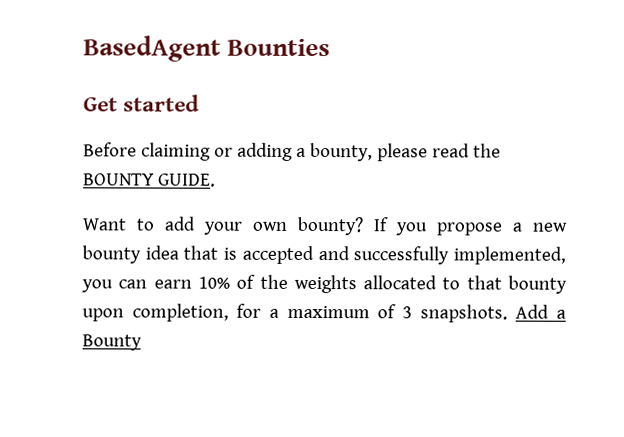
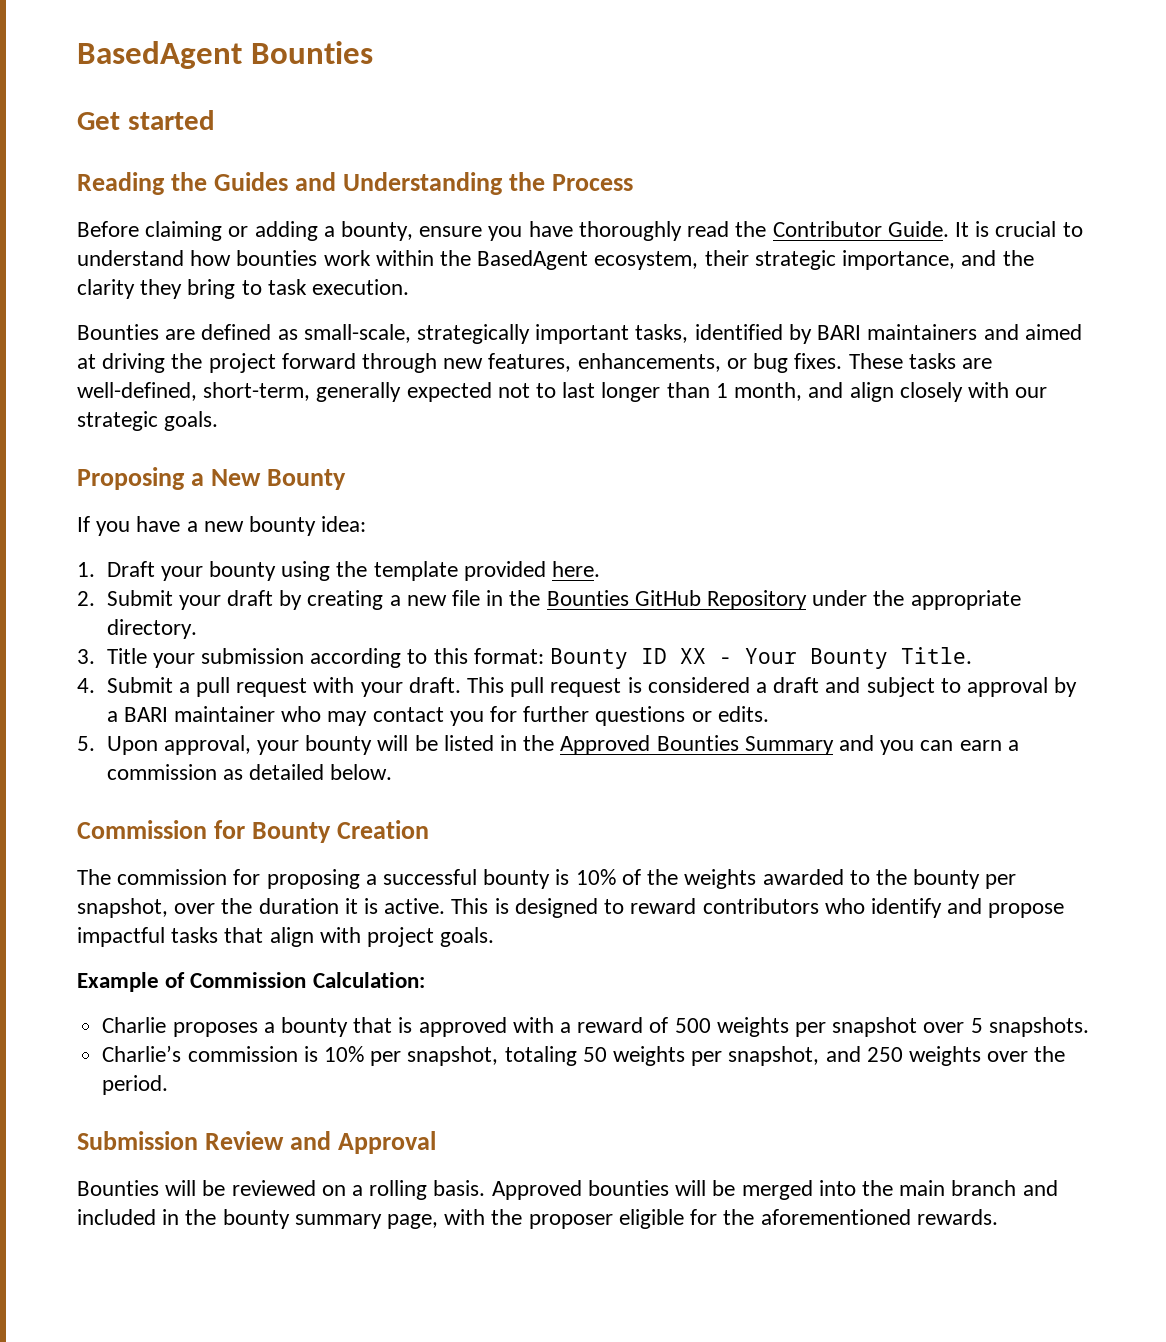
(201, 103) none -> [77,172,634,195] // Reading the Guides and Understanding the Process
[376,143,501,162] [83,173,216,187] [82,216,364,236] please read the BOUNTY GUIDE. // Want to add your own bounty? -> [419,221,1083,241] [77,250,1034,270] [77,279,410,299] [77,324,1082,344] [77,353,992,373] [77,382,1048,402] [77,411,219,431] [77,467,347,490] ensure you have thoroughly read the Contributor Guide. It is crucial to understand how bounties work within the BasedAgent ecosystem, their strategic importance, and the clarity they bring to task execution. // Bounties are defined as small-scale, strategically important tasks, identified by BARI maintainers and aimed at driving the project forward through new features, enhancements, or bug fixes. These tasks are well-defined, short-term, generally expected not to last longer than 1 month, and align closely with our strategic goals. // Proposing a New Bounty //
[436,222,502,236] propose -> [136,516,181,532] have
[144,245,566,265] [81,274,567,294] [82,303,566,323] [82,334,142,351] idea that is accepted and successfully implemented, you can earn 10% of the weights allocated to that bounty upon completion, for a maximum of 3 snapshots. Add a Bounty -> [321,516,367,532] [77,561,600,581] [77,590,1021,610] [106,619,197,639] [77,647,972,669] [77,677,1078,697] [106,706,769,726] [77,735,1019,755] [106,764,393,780] [77,820,430,843] [77,869,1017,889] [77,898,1065,918] [77,927,495,947] [77,972,425,992] [102,1017,1089,1037] [102,1045,1066,1066] [102,1075,169,1095] [77,1131,437,1154] [77,1180,1058,1200] [77,1209,998,1229] idea: // 1. Draft your bounty using the template provided here. // 2. Submit your draft by creating a new file in the Bounties GitHub Repository under the appropriate directory. // 3. Title your submission according to this format: Bounty ID XX - Your Bounty Title. // 4. Submit a pull request with your draft. This pull request is considered a draft and subject to approval by a BARI maintainer who may contact you for further questions or edits. // 5. Upon approval, your bounty will be listed in the Approved Bounties Summary and you can earn a commission as detailed below. // Commission for Bounty Creation // The commission for proposing a successful bounty is 10% of the weights awarded to the bounty per snapshot, over the duration it is active. This is designed to reward contributors who identify and propose impactful tasks that align with project goals. // Example of Commission Calculation: // Charlie proposes a bounty that is approved with a reward of 500 weights per snapshot over 5 snapshots. // Charlie’s commission is 10% per snapshot, totaling 50 weights per snapshot, and 250 weights over the period. // Submission Review and Approval // Bounties will be reviewed on a rolling basis. Approved bounties will be merged into the main branch and included in the bounty summary page, with the proposer eligible for the aforementioned rewards.

